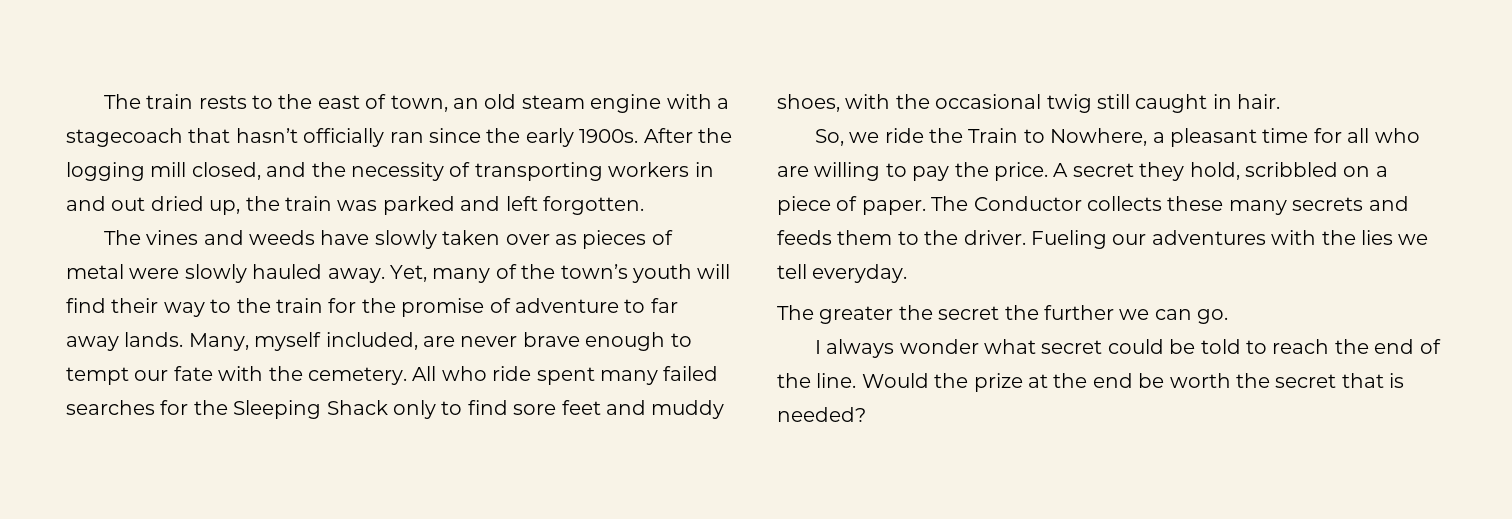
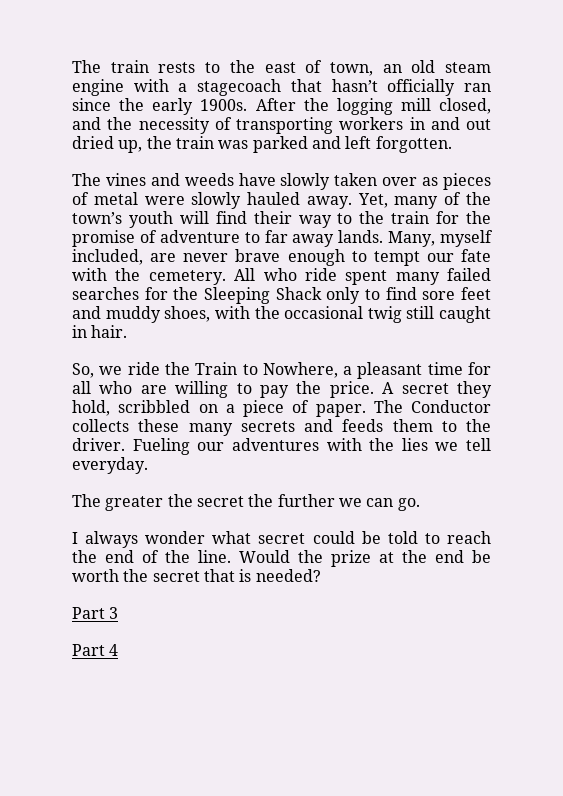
(866, 414) none -> [72,607,119,619] [72,644,119,656] // Part 3 // Part 4

